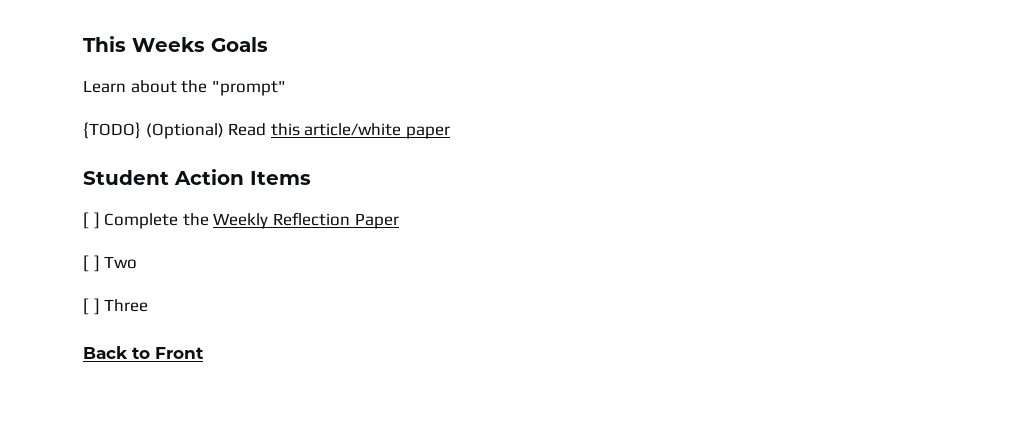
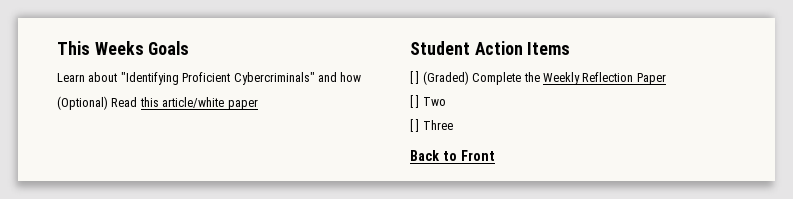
[181,80,286,96] [83,122,141,139] the "prompt" // {TODO} -> [120,72,362,85] "Identifying Proficient Cybercriminals" and how //
(100, 220) none -> [422,71,469,85] (Graded)

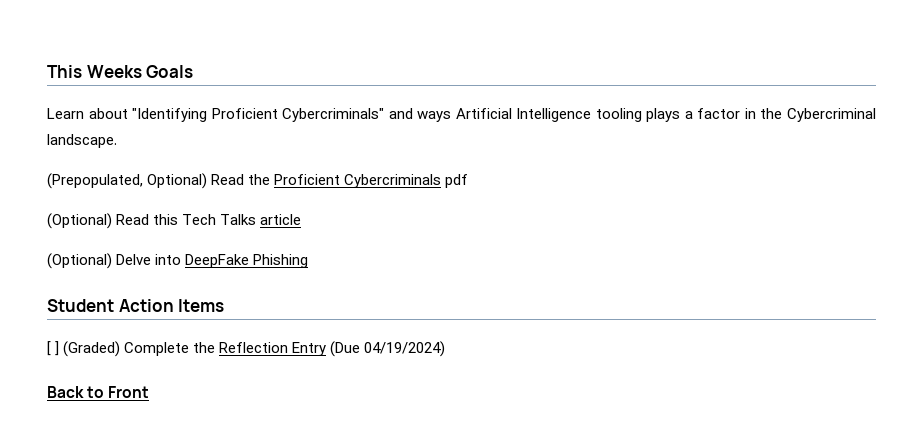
[340,72,362,82] [57,96,258,110] how // (Optional) Read this article/white paper -> [417,108,876,122] [47,134,117,148] [47,173,469,189] [47,213,302,229] [47,253,309,269] ways Artificial Intelligence tooling plays a factor in the Cybercriminal landscape. // (Prepopulated, Optional) Read the Proficient Cybercriminals pdf // (Optional) Read this Tech Talks article // (Optional) Delve into DeepFake Phishing
[542,72,666,85] [410,95,446,108] [410,119,453,132] Weekly Reflection Paper // [ ] Two // [ ] Three -> [219,341,446,357] Reflection Entry (Due 04/19/2024)

